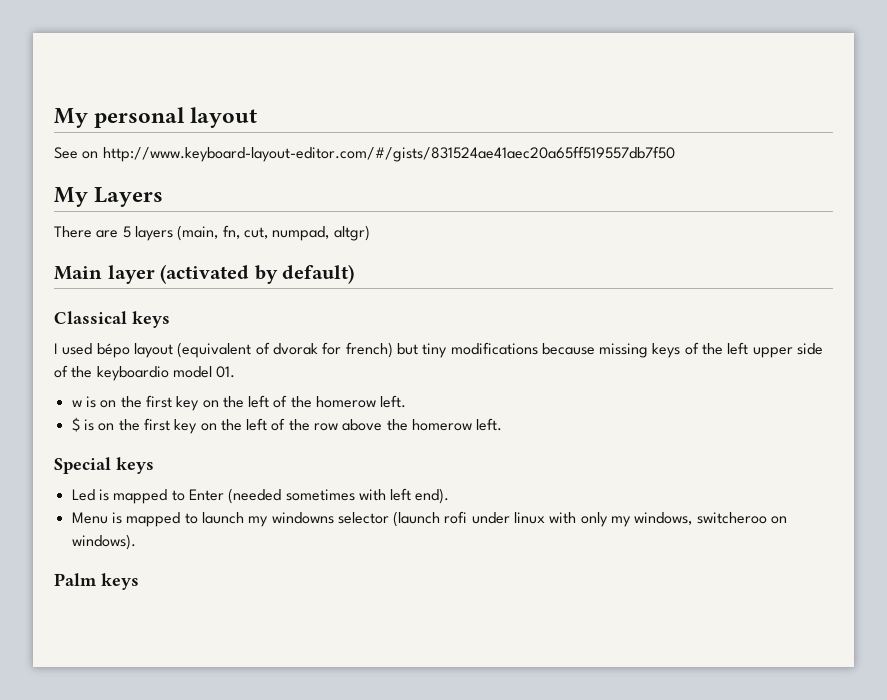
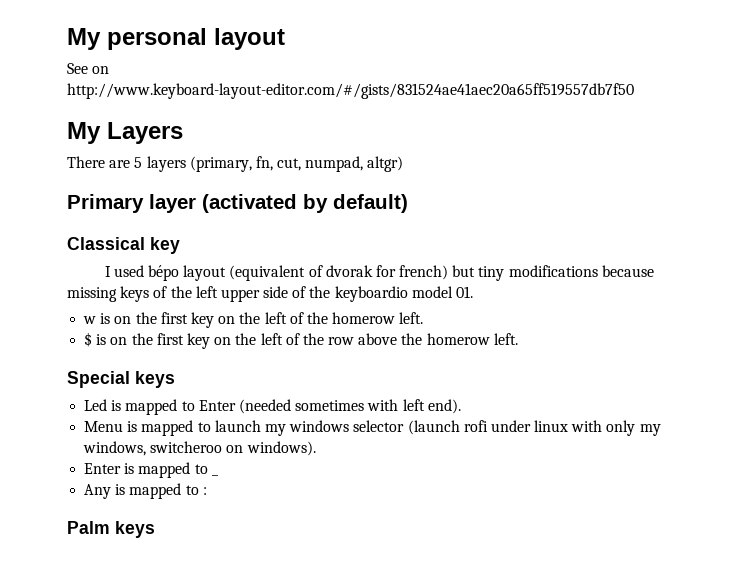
[177,225,219,241] (main, -> [189,156,252,172] (primary,
[54,266,102,280] Main -> [67,194,144,213] Primary
[132,311,170,328] keys -> [150,237,180,254] key
[271,512,334,524] windowns -> [289,420,350,432] windows
(136, 542) none -> [84,462,208,478] [211,474,218,476] [84,483,207,499] // Enter is mapped to _ // Any is mapped to :

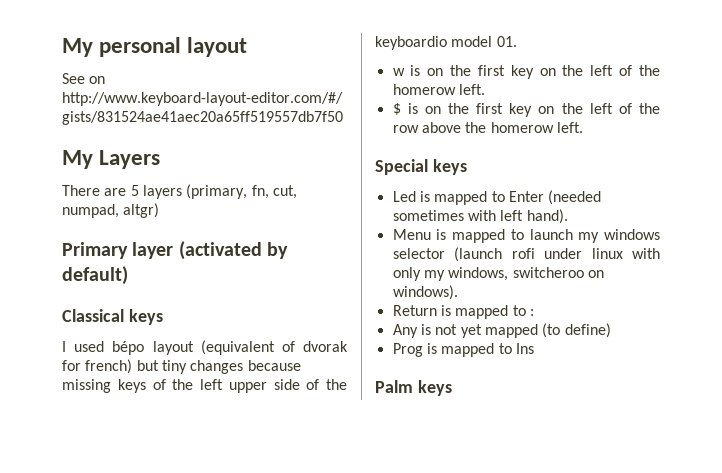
[150,237,180,254] key -> [128,309,163,325] keys
[508,265,598,277] modifications -> [190,360,244,374] changes
[427,399,461,414] end). -> [526,209,568,224] hand).
[84,462,208,478] [211,474,218,476] [84,483,207,499] Enter is mapped to _ // Any is mapped to : -> [392,305,534,319] [392,323,611,338] [392,343,534,357] Return is mapped to : // Any is not yet mapped (to define) // Prog is mapped to Ins

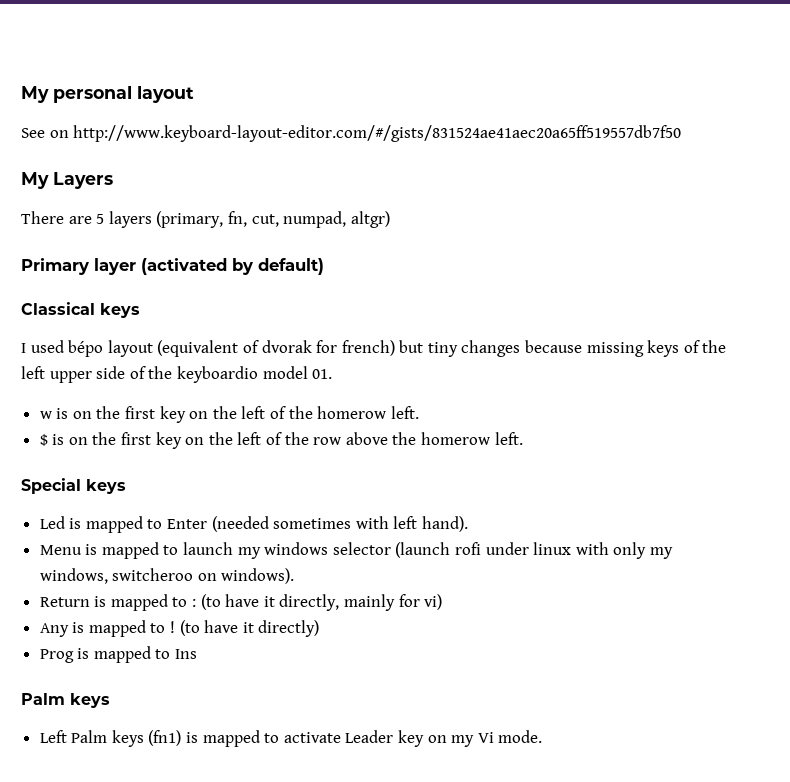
[392,323,611,338] // Any is not yet mapped (to define) -> [200,594,443,611] [39,620,320,637] (to have it directly, mainly for vi) // Any is mapped to ! (to have it directly)
(452, 388) none -> [39,730,543,747] // Left Palm keys (fn1) is mapped to activate Leader key on my Vi mode.

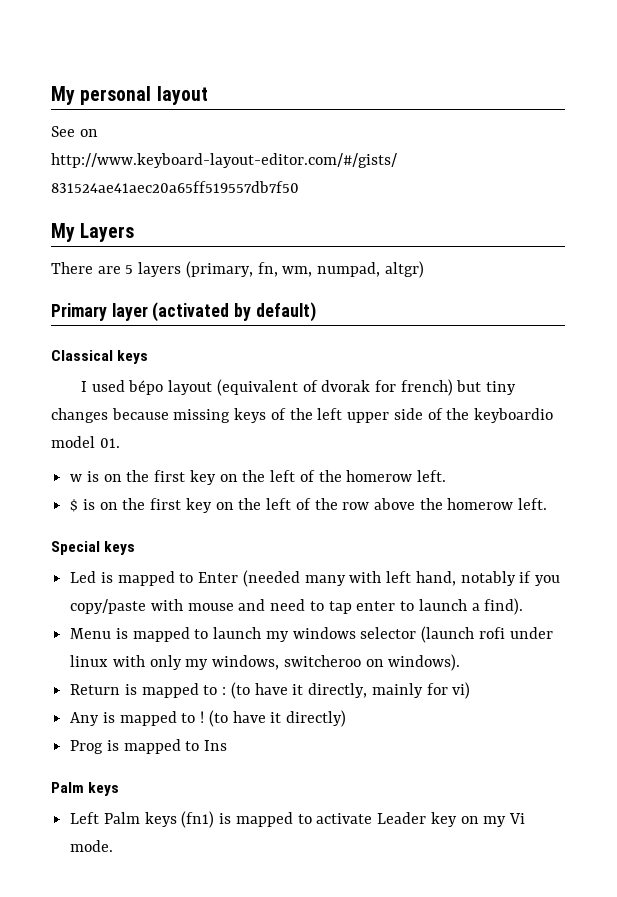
[251,214,279,227] cut, -> [282,266,313,277] wm,
[273,518,352,529] sometimes -> [304,575,346,586] many
[422,516,469,532] hand). -> [415,571,560,586] [70,598,524,615] hand, notably if you copy/paste with mouse and need to tap enter to launch a find).

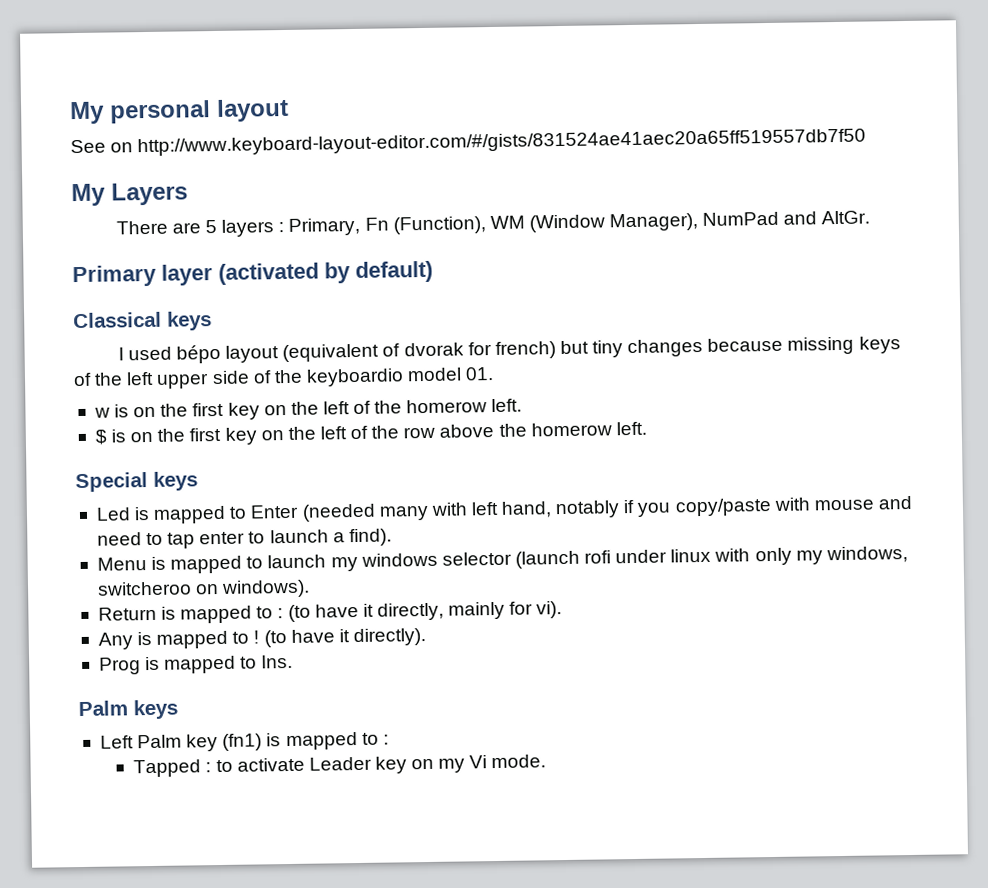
[185,261,424,278] (primary, fn, wm, numpad, altgr) -> [278,210,871,236] : Primary, Fn (Function), WM (Window Manager), NumPad and AltGr.
[452,682,471,699] vi) -> [536,601,563,619] vi).
[286,710,347,727] directly) -> [352,628,426,647] directly).
[204,740,228,751] Ins -> [261,654,294,669] Ins.
[144,812,177,827] keys -> [186,734,219,752] key
(312, 819) none -> [382,734,389,745] [133,759,233,778] : // Tapped : to

